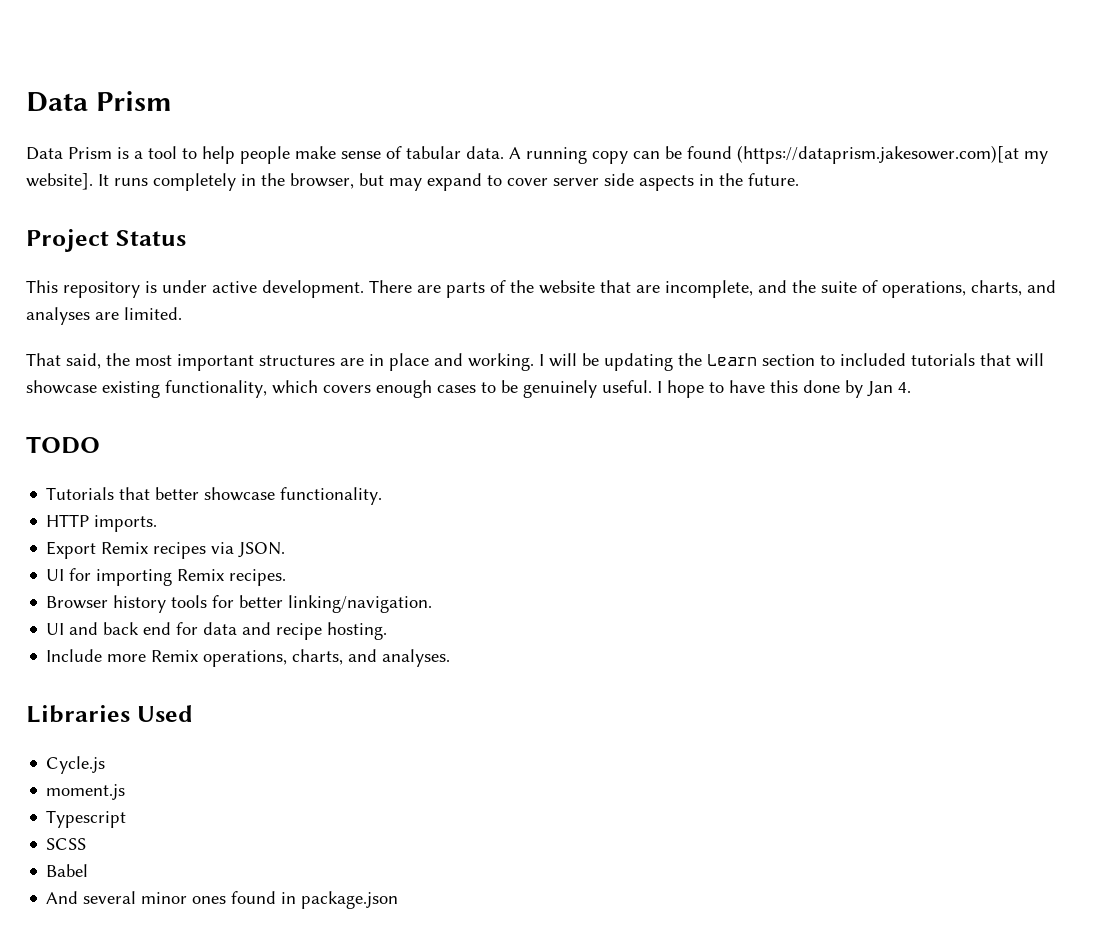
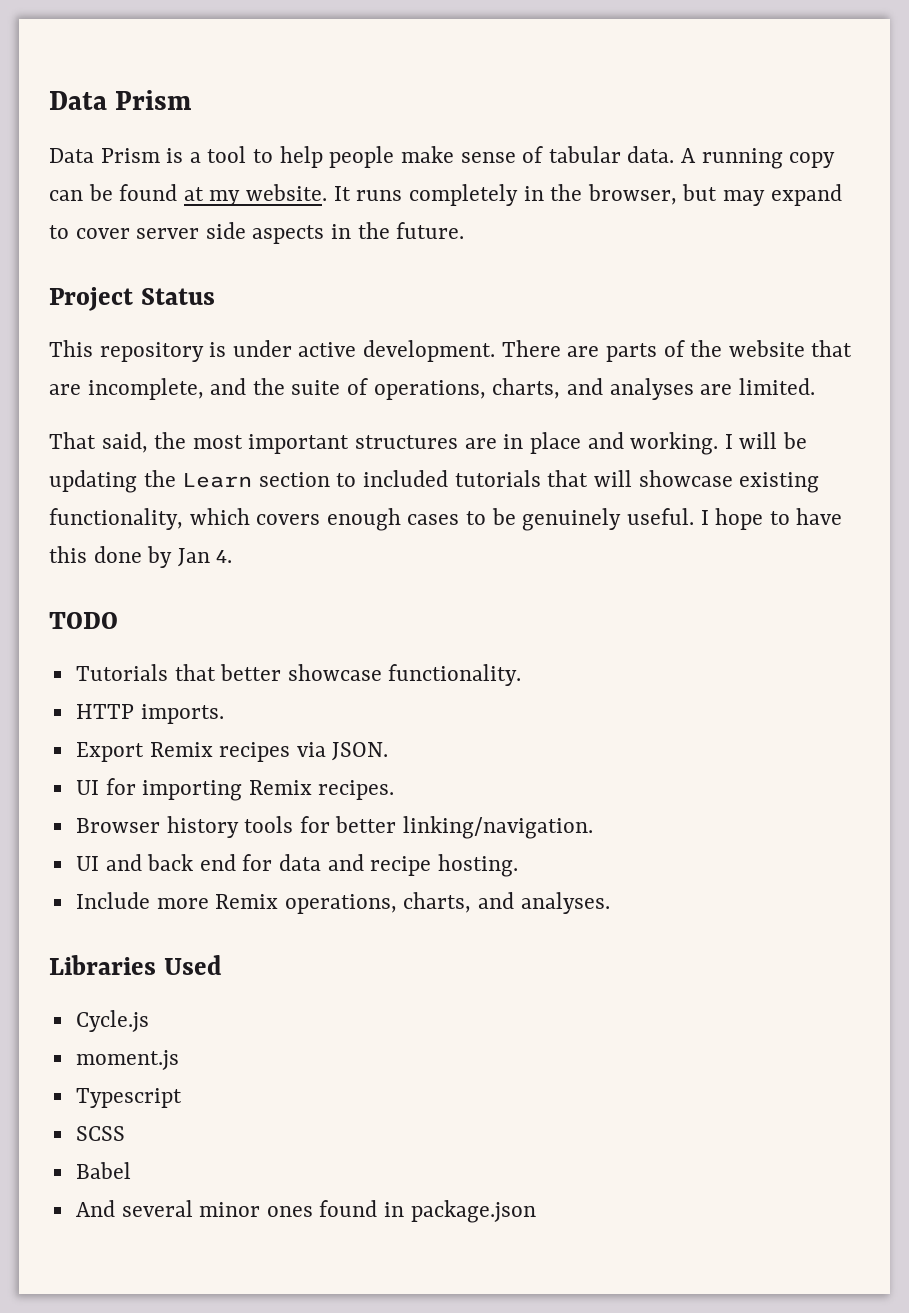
[737,145,1048,164] [26,173,93,190] (https://dataprism.jakesower.com)[at my website]. -> [183,184,328,206] at my website.

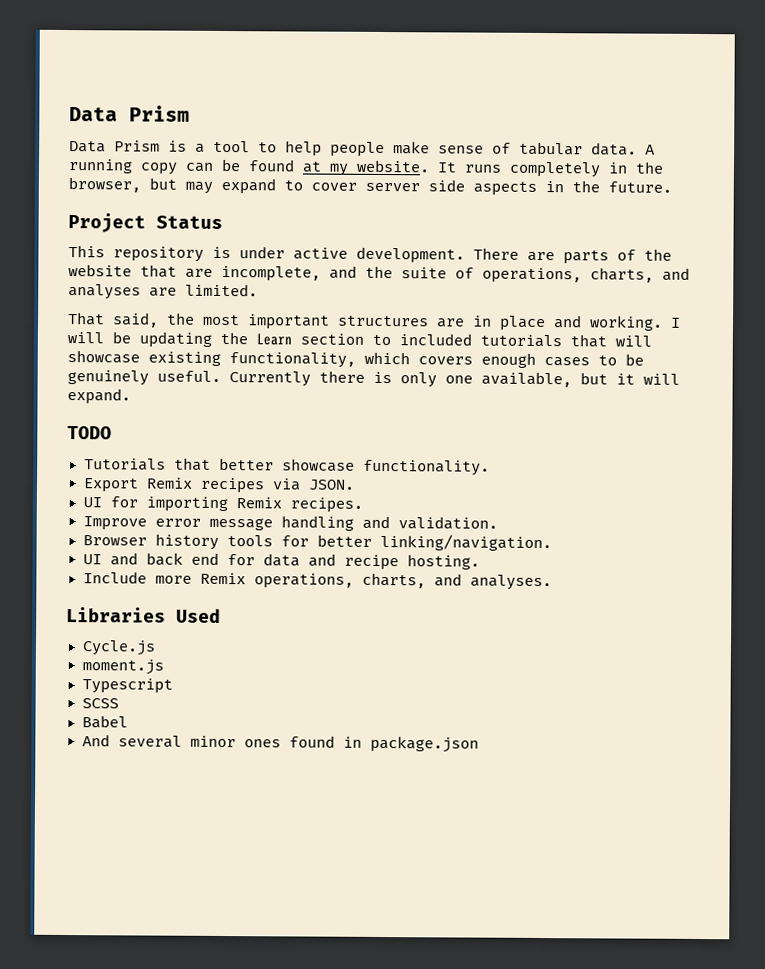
[700,508,843,530] [49,546,233,568] I hope to have this done by Jan 4. -> [229,370,680,388] [67,388,131,405] Currently there is only one available, but it will expand.
[75,704,224,724] // HTTP imports. -> (490, 467) none
(395, 790) none -> [82,515,498,531] // Improve error message handling and validation.

